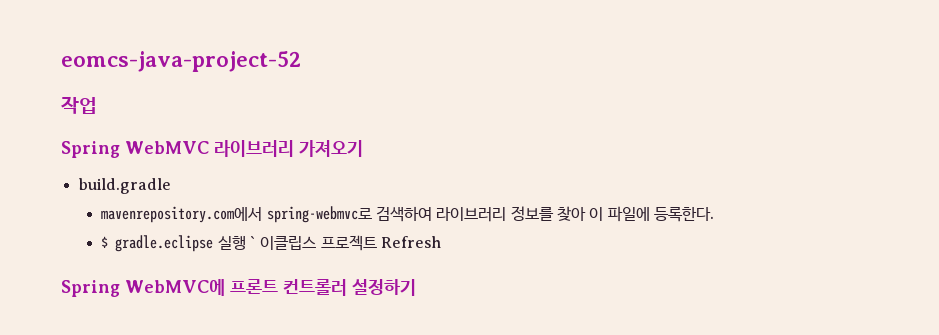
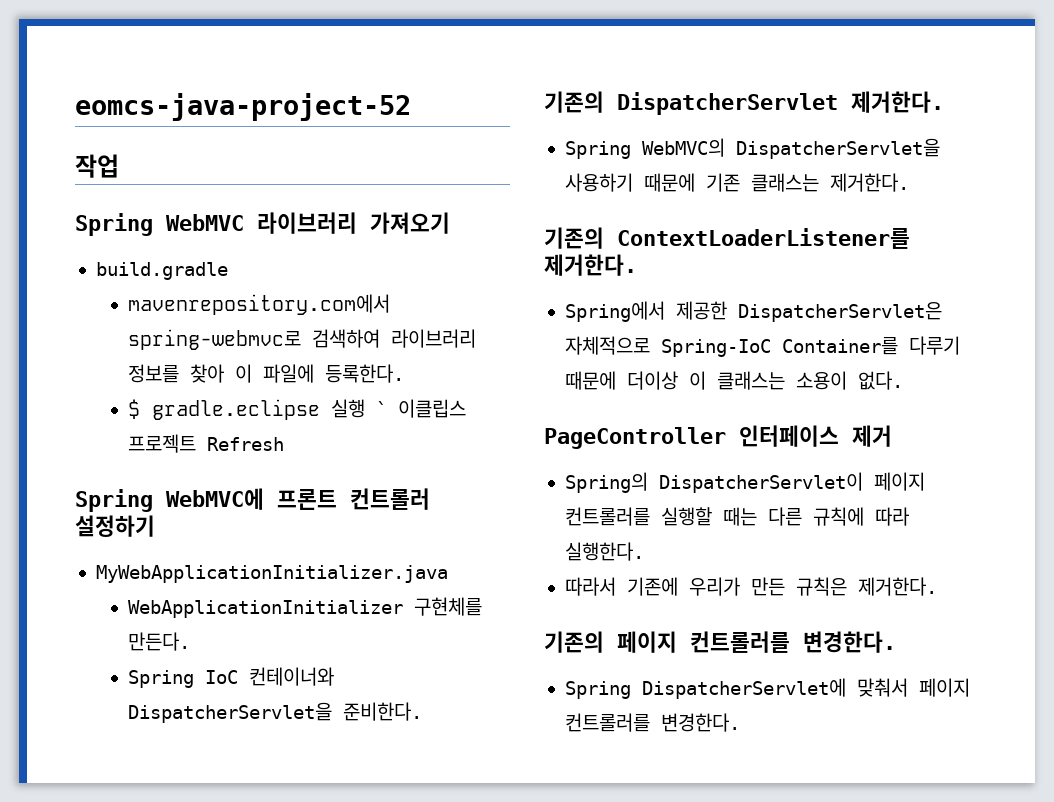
(416, 287) none -> [95,565,448,583] [128,597,483,618] [128,632,191,651] [128,667,335,688] [128,702,423,723] [544,91,944,115] [564,138,940,159] [564,173,909,192] [544,227,910,249] [544,254,637,276] [564,301,942,322] [564,336,960,357] [564,371,903,390] [544,425,892,449] [564,472,925,493] [564,507,909,526] [564,542,644,561] [564,577,937,596] [544,631,896,653] [564,678,970,699] [564,713,740,732] // MyWebApplicationInitializer.java // WebApplicationInitializer 구현체를 만든다. // Spring IoC 컨테이너와 DispatcherServlet을 준비한다. // 기존의 DispatcherServlet 제거한다. // Spring WebMVC의 DispatcherServlet을 사용하기 때문에 기존 클래스는 제거한다. // 기존의 ContextLoaderListener를 제거한다. // Spring에서 제공한 DispatcherServlet은 자체적으로 Spring-IoC Container를 다루기 때문에 더이상 이 클래스는 소용이 없다. // PageController 인터페이스 제거 // Spring의 DispatcherServlet이 페이지 컨트롤러를 실행할 때는 다른 규칙에 따라 실행한다. // 따라서 기존에 우리가 만든 규칙은 제거한다. // 기존의 페이지 컨트롤러를 변경한다. // Spring DispatcherServlet에 맞춰서 페이지 컨트롤러를 변경한다.

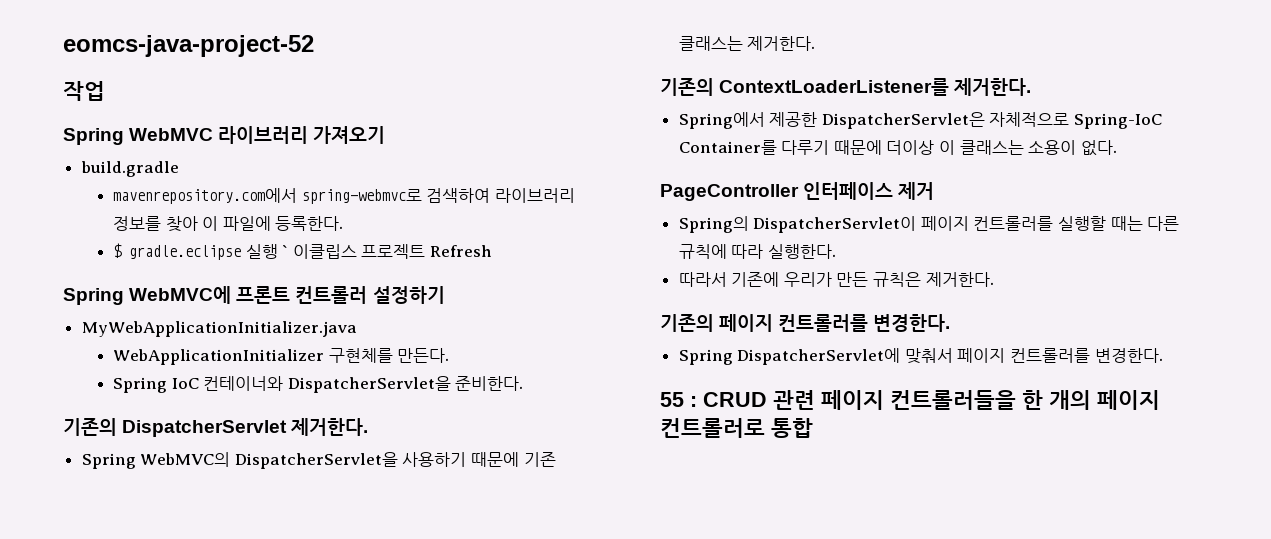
(740, 722) none -> [660,390,1160,410] [660,418,813,438] // 55 : CRUD 관련 페이지 컨트롤러들을 한 개의 페이지 컨트롤러로 통합

